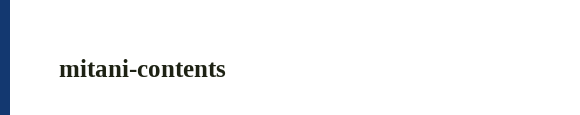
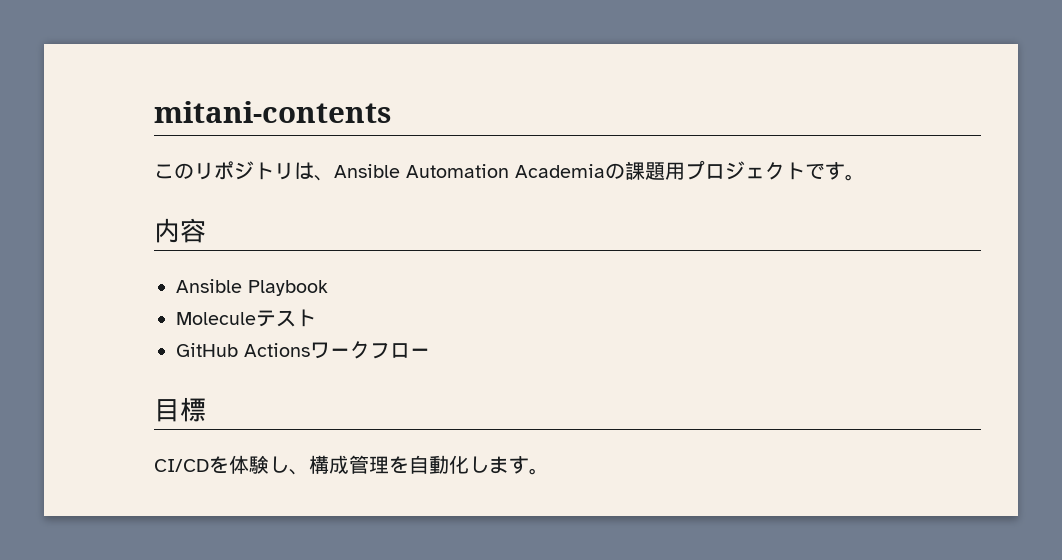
(226, 68) none -> [154,160,865,181] [154,218,206,243] [176,279,328,296] [176,309,316,327] [176,341,430,359] [154,397,206,422] [154,455,549,475] // このリポジトリは、Ansible Automation Academiaの課題用プロジェクトです。 // 内容 // Ansible Playbook // Moleculeテスト // GitHub Actionsワークフロー // 目標 // CI/CDを体験し、構成管理を自動化します。

